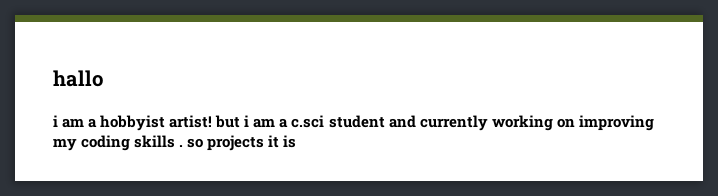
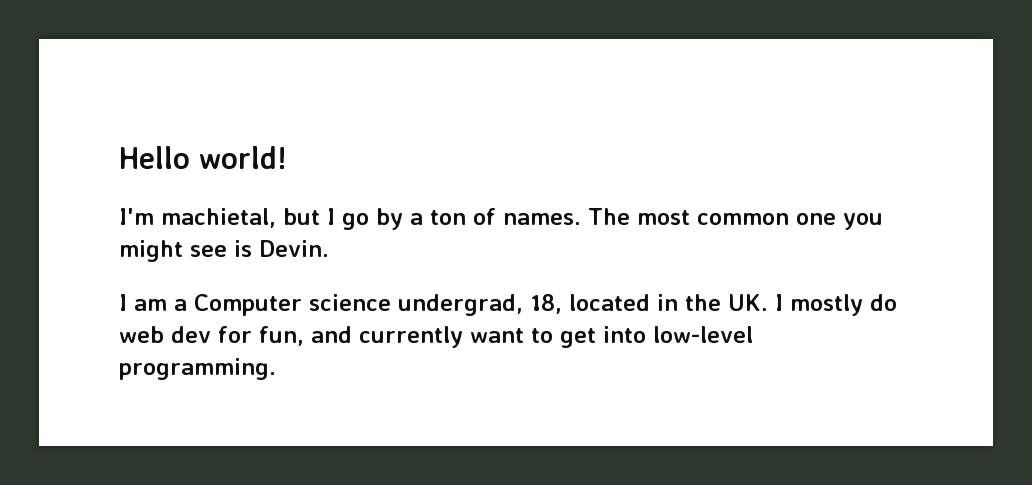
[53,70,103,87] [53,115,654,131] [53,135,297,151] hallo // i am a hobbyist artist! but i am a c.sci student and currently working on improving my coding skills . so projects it is -> [119,146,287,169] [119,208,883,230] [119,240,329,262] [119,294,897,316] [119,326,753,348] [119,358,276,380] Hello world! // I'm machietal, but I go by a ton of names. The most common one you might see is Devin. // I am a Computer science undergrad, 18, located in the UK. I mostly do web dev for fun, and currently want to get into low-level programming.

